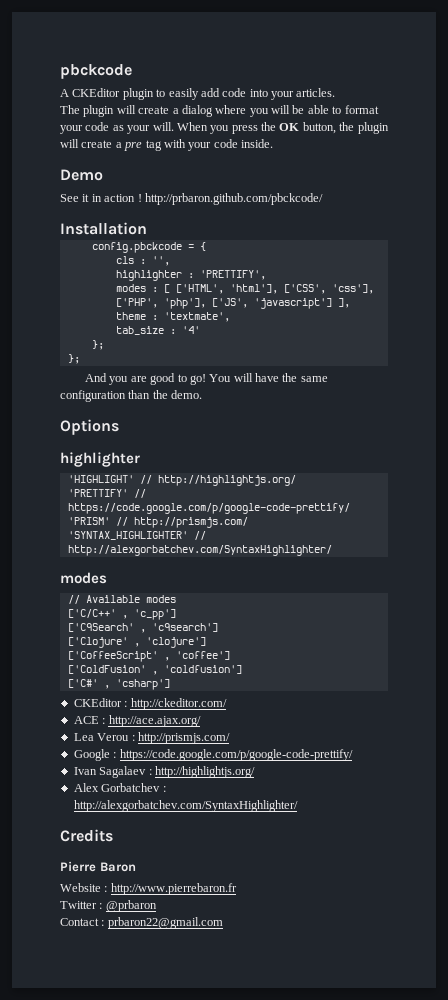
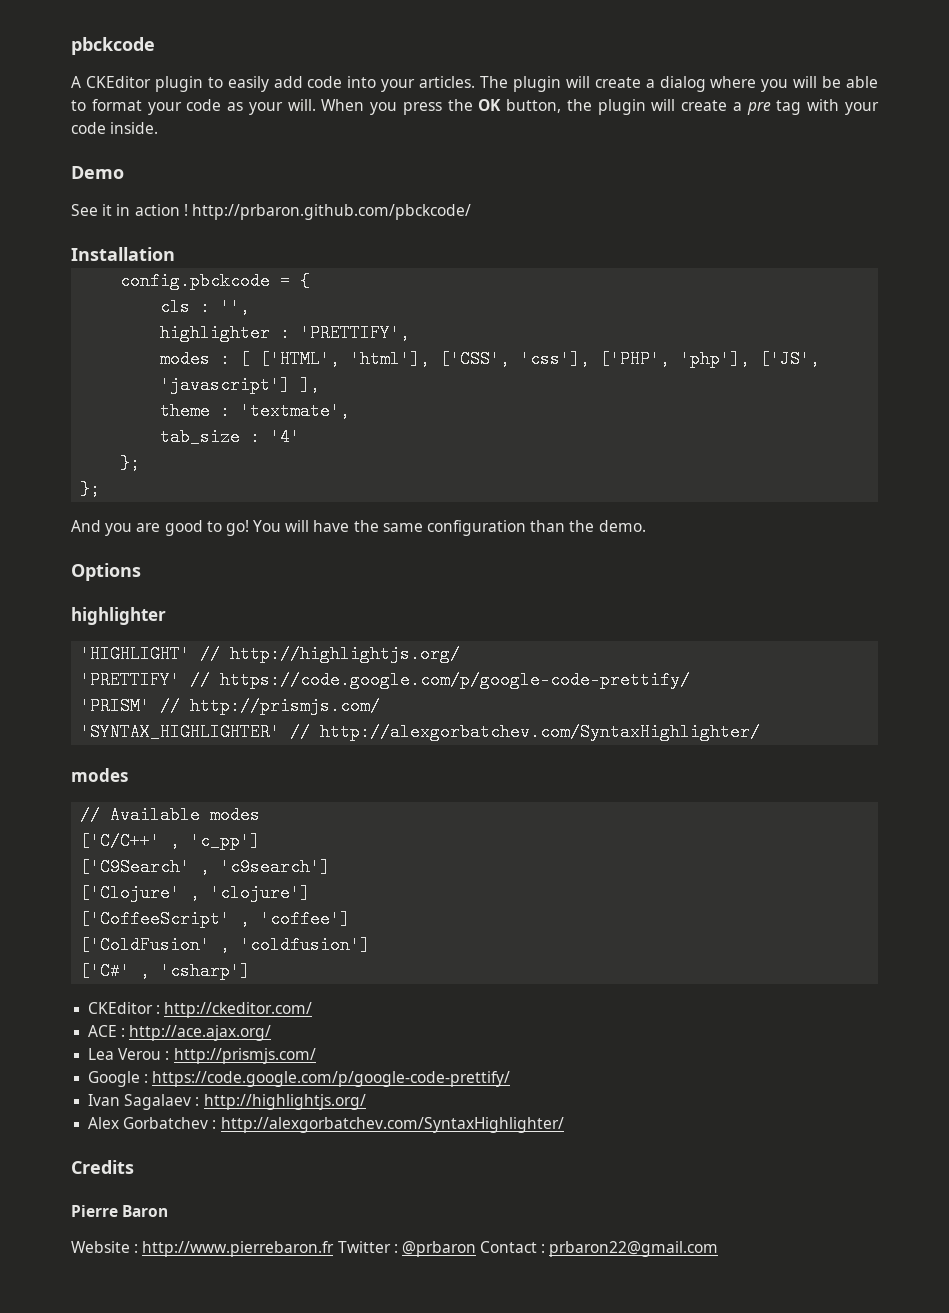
(336, 92) // -> (476, 82) none
(237, 889) // -> (335, 1249) none
(157, 906) // -> (476, 1249) none

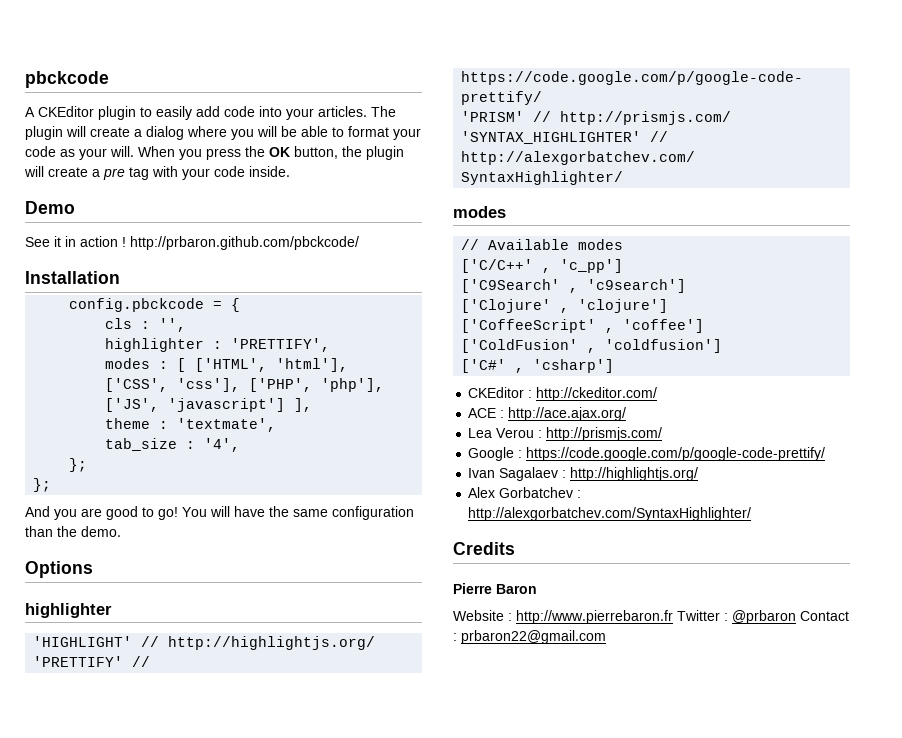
[270,428,301,446] '4' -> [204,438,241,452] '4',

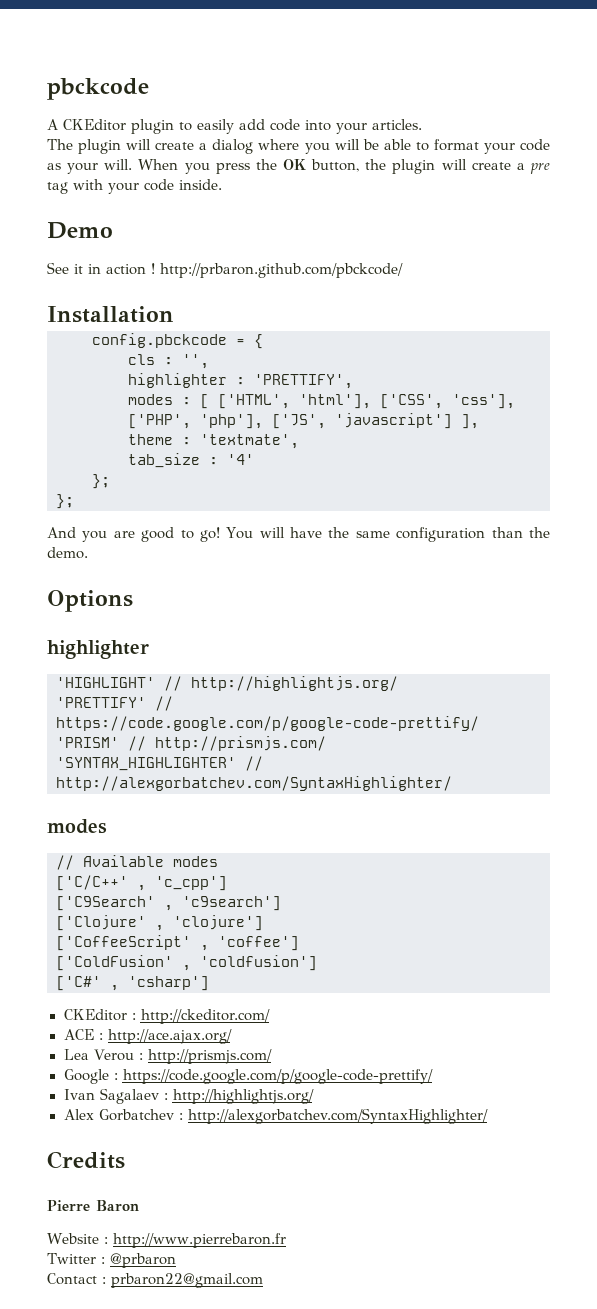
(367, 111) none -> (422, 124) //
[204,438,241,452] '4', -> [227,454,254,465] '4'
[560,259,624,273] 'c_pp'] -> [155,876,227,891] 'c_cpp']
(673, 617) none -> (286, 1240) //
(796, 617) none -> (176, 1260) //

